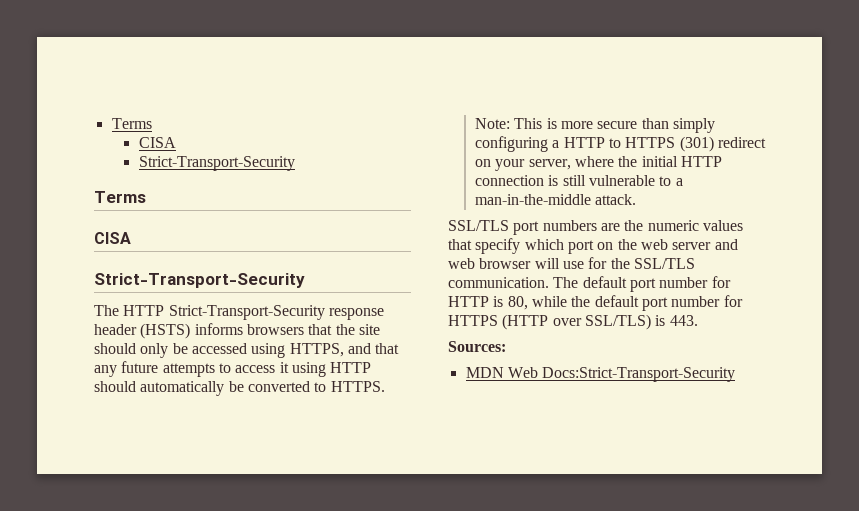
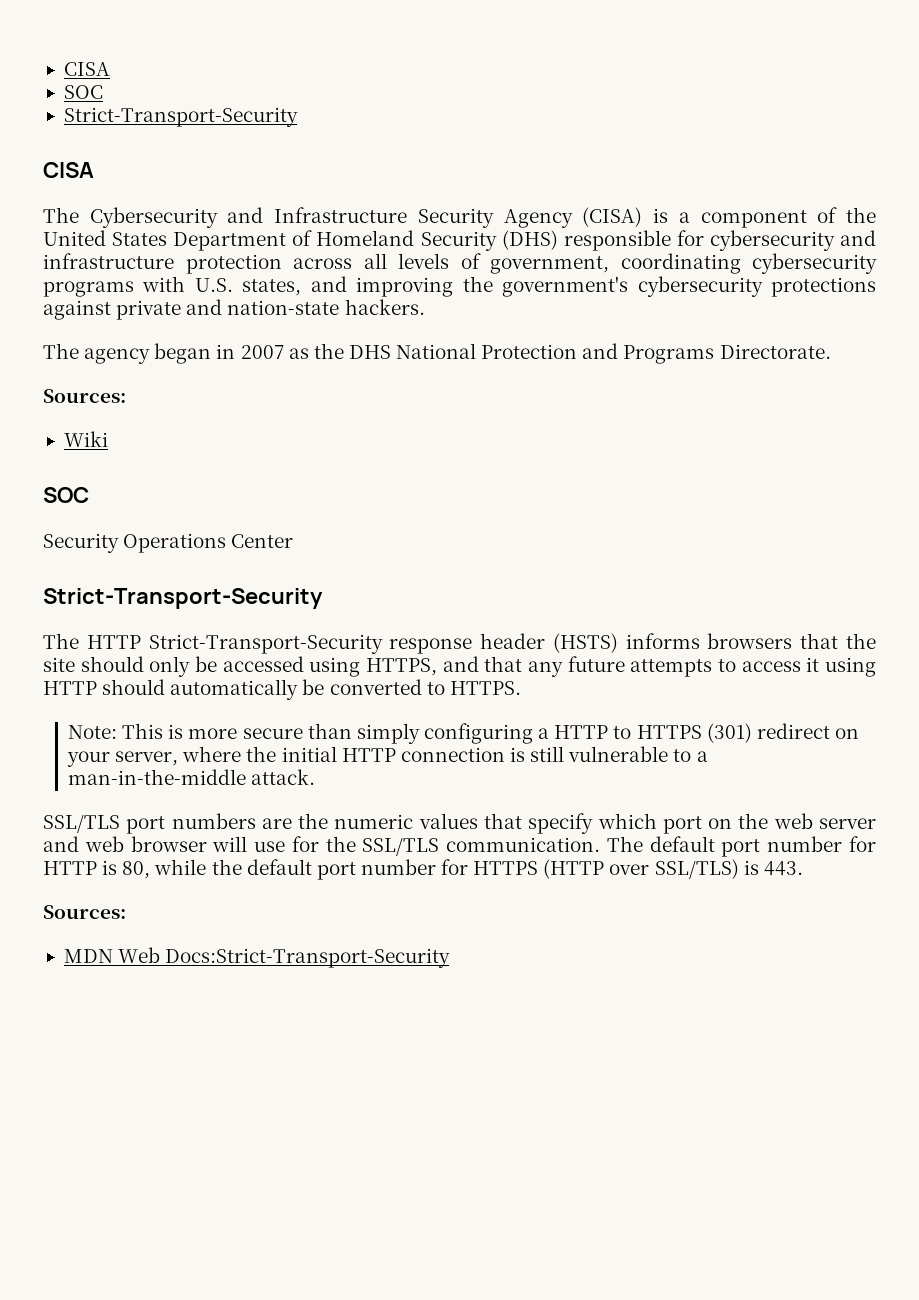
[111,118,152,129] [138,137,176,148] [138,156,295,171] [94,191,146,203] [94,232,131,244] Terms // CISA // Strict-Transport-Security // Terms // CISA -> [63,62,110,76] [63,85,103,99] [63,107,298,127] [43,162,94,178] [43,207,877,228] [43,230,877,251] [43,253,877,274] [43,276,877,297] [43,299,425,320] [43,343,831,364] [43,389,126,403] [63,431,108,447] [43,487,89,503] [43,533,294,553] CISA // SOC // Strict-Transport-Security // CISA // The Cybersecurity and Infrastructure Security Agency (CISA) is a component of the United States Department of Homeland Security (DHS) responsible for cybersecurity and infrastructure protection across all levels of government, coordinating cybersecurity programs with U.S. states, and improving the government's cybersecurity protections against private and nation-state hackers. // The agency began in 2007 as the DHS National Protection and Programs Directorate. // Sources: // Wiki // SOC // Security Operations Center

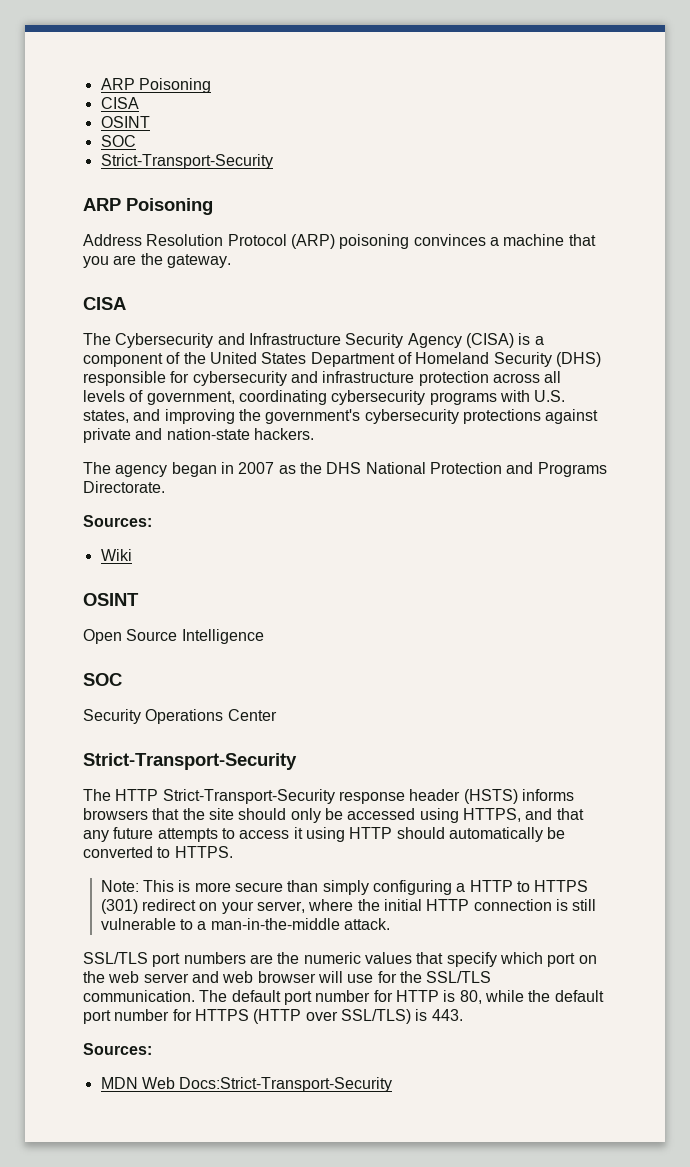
[63,62,110,76] CISA -> [100,78,211,93] [100,97,139,109] [100,116,150,128] ARP Poisoning // CISA // OSINT
(298, 117) none -> [83,198,213,215] [83,234,596,249] [83,253,231,268] // ARP Poisoning // Address Resolution Protocol (ARP) poisoning convinces a machine that you are the gateway.
(108, 439) none -> [83,593,139,606] [83,629,264,644] // OSINT // Open Source Intelligence

